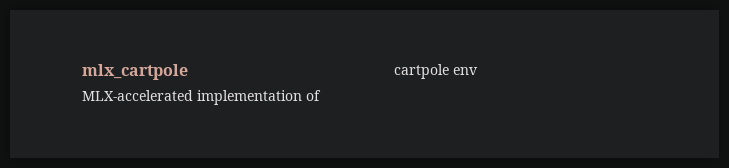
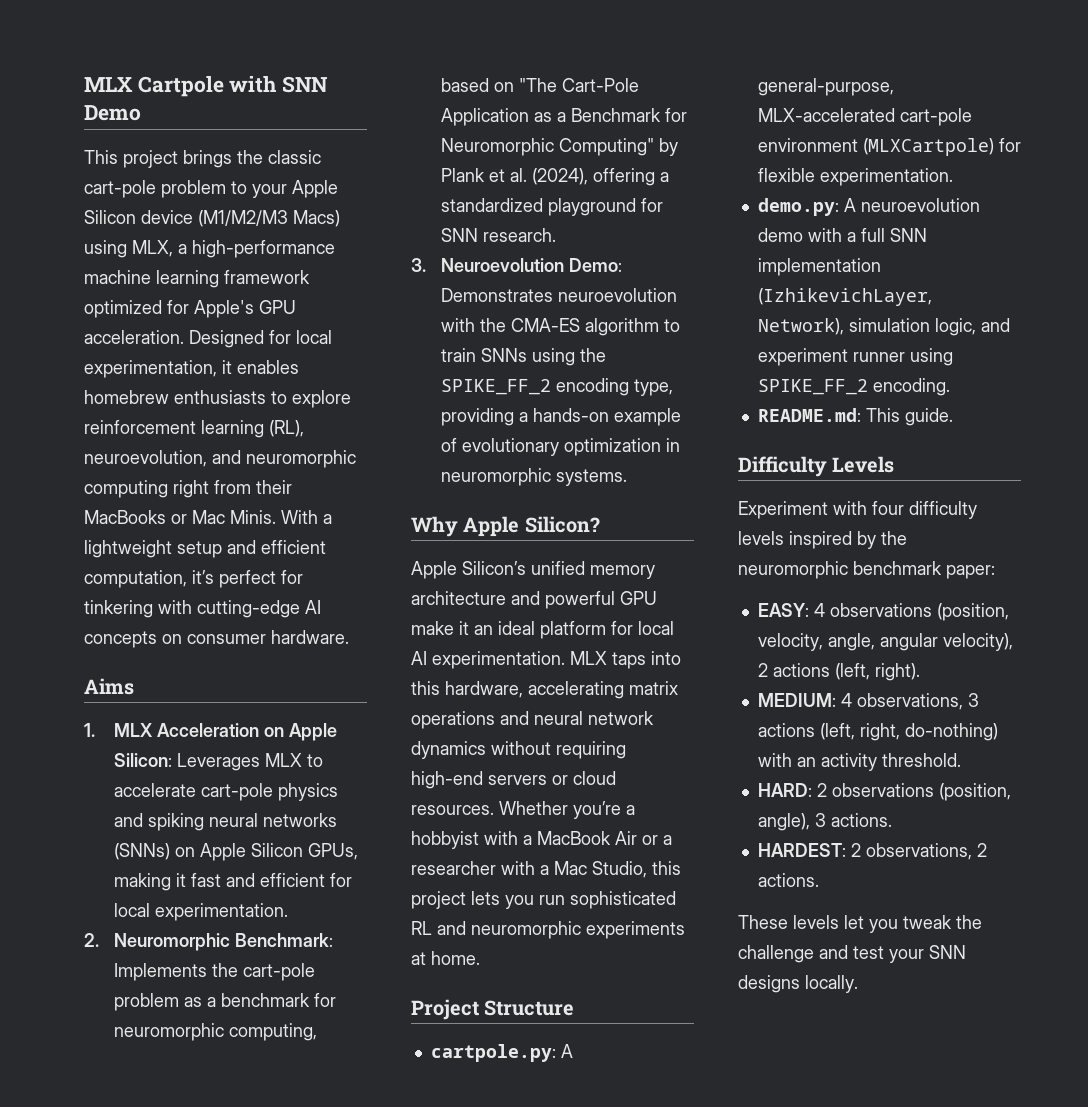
[82,64,188,80] [82,90,321,105] [394,64,478,79] mlx_cartpole // MLX-accelerated implementation of cartpole env -> [84,76,329,97] [84,105,141,121] [84,150,321,168] [84,180,338,198] [84,210,340,227] [84,240,335,258] [84,270,310,288] [84,300,296,318] [84,330,332,348] [84,360,299,378] [84,390,351,408] [84,420,304,438] [84,450,356,468] [84,480,292,498] [84,510,332,524] [84,540,326,558] [84,570,303,588] [84,600,321,618] [84,630,349,648] [84,678,134,695] [84,723,338,741] [114,753,324,771] [114,783,339,801] [114,813,338,831] [114,843,359,861] [114,873,353,891] [114,903,289,921] [84,933,334,951] [114,963,316,981] [114,993,337,1011] [114,1023,318,1041] [441,78,640,92] [441,108,688,126] [441,138,679,156] [441,168,670,186] [441,198,664,216] [441,228,557,242] [411,258,623,272] [441,288,678,302] [441,318,681,336] [441,348,607,366] [441,378,674,396] [441,408,682,426] [441,438,681,456] [441,468,628,486] [411,516,600,537] [411,561,655,579] [411,591,657,609] [411,621,674,639] [411,651,681,669] [411,681,678,699] [411,711,654,729] [411,741,626,759] [411,771,616,789] [411,801,635,819] [411,831,672,849] [411,861,681,878] [411,891,676,909] [411,921,685,939] [411,951,480,965] [411,999,575,1020] [430,1044,573,1062] [757,78,894,96] [757,108,972,126] [757,138,1021,156] [757,168,953,186] [757,198,980,216] [757,228,927,242] [757,258,881,276] [757,288,932,306] [757,318,1010,336] [757,348,953,366] [757,378,950,396] [757,408,953,426] [738,456,895,477] [738,501,977,519] [738,531,907,549] [738,561,995,579] [757,603,1009,621] [757,633,1013,651] [757,663,920,681] [757,693,979,710] [757,723,998,741] [757,753,961,771] [757,783,1011,801] [757,813,892,831] [757,843,987,860] [757,873,819,887] [738,915,982,933] [738,945,966,963] [738,975,858,993] MLX Cartpole with SNN Demo // This project brings the classic cart-pole problem to your Apple Silicon device (M1/M2/M3 Macs) using MLX, a high-performance machine learning framework optimized for Apple's GPU acceleration. Designed for local experimentation, it enables homebrew enthusiasts to explore reinforcement learning (RL), neuroevolution, and neuromorphic computing right from their MacBooks or Mac Minis. With a lightweight setup and efficient computation, it’s perfect for tinkering with cutting-edge AI concepts on consumer hardware. // Aims // 1. MLX Acceleration on Apple Silicon: Leverages MLX to accelerate cart-pole physics and spiking neural networks (SNNs) on Apple Silicon GPUs, making it fast and efficient for local experimentation. // 2. Neuromorphic Benchmark: Implements the cart-pole problem as a benchmark for neuromorphic computing, based on "The Cart-Pole Application as a Benchmark for Neuromorphic Computing" by Plank et al. (2024), offering a standardized playground for SNN research. // 3. Neuroevolution Demo: Demonstrates neuroevolution with the CMA-ES algorithm to train SNNs using the SPIKE_FF_2 encoding type, providing a hands-on example of evolutionary optimization in neuromorphic systems. // Why Apple Silicon? // Apple Silicon’s unified memory architecture and powerful GPU make it an ideal platform for local AI experimentation. MLX taps into this hardware, accelerating matrix operations and neural network dynamics without requiring high-end servers or cloud resources. Whether you’re a hobbyist with a MacBook Air or a researcher with a Mac Studio, this project lets you run sophisticated RL and neuromorphic experiments at home. // Project Structure // cartpole.py: A general-purpose, MLX-accelerated cart-pole environment (MLXCartpole) for flexible experimentation. // demo.py: A neuroevolution demo with a full SNN implementation (IzhikevichLayer, Network), simulation logic, and experiment runner using SPIKE_FF_2 encoding. // README.md: This guide. // Difficulty Levels // Experiment with four difficulty levels inspired by the neuromorphic benchmark paper: // EASY: 4 observations (position, velocity, angle, angular velocity), 2 actions (left, right). // MEDIUM: 4 observations, 3 actions (left, right, do-nothing) with an activity threshold. // HARD: 2 observations (position, angle), 3 actions. // HARDEST: 2 observations, 2 actions. // These levels let you tweak the challenge and test your SNN designs locally.

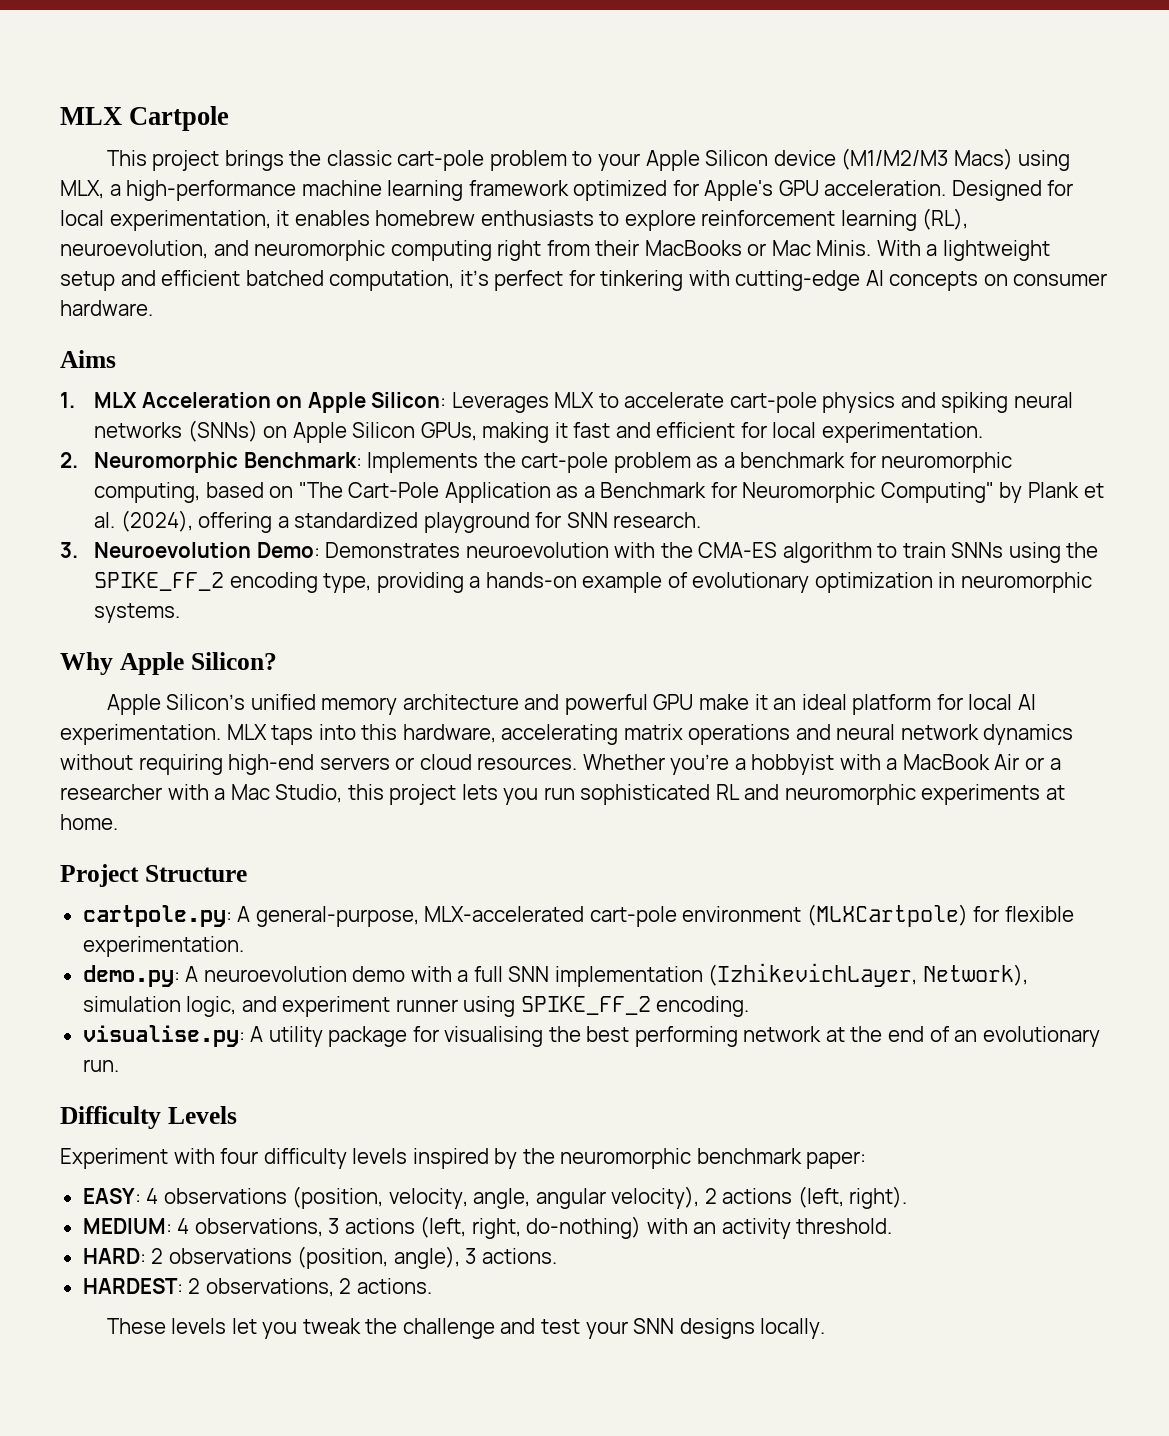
[229,76,329,93] [84,105,141,121] with SNN Demo -> (230, 118) none
(326, 547) none -> [245,270,324,286] batched
[757,408,953,426] README.md: This guide. -> [82,1025,1100,1047] [82,1059,119,1072] visualise.py: A utility package for visualising the best performing network at the end of an evolutionary run.

